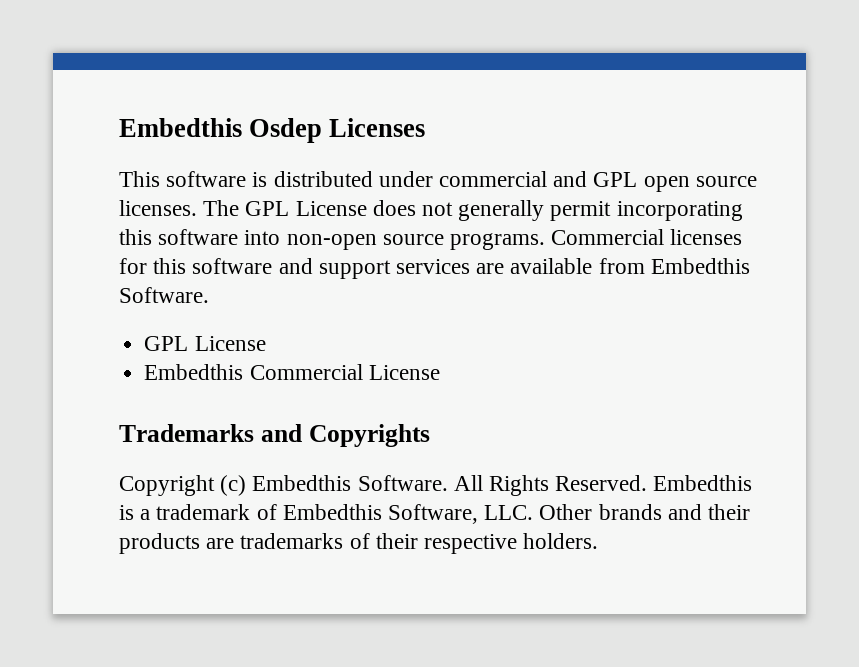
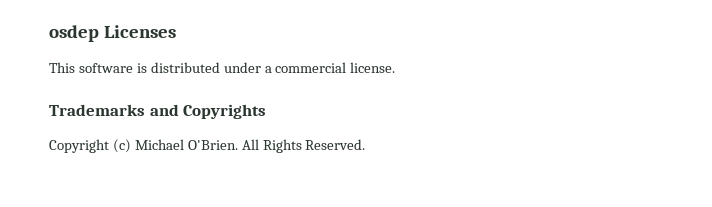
[119,118,323,143] Embedthis Osdep -> [49,25,99,42] osdep
[439,171,757,192] [119,200,743,221] [119,229,743,250] [119,258,750,279] [119,287,209,303] [144,336,266,351] [144,364,440,380] commercial and GPL open source licenses. The GPL License does not generally permit incorporating this software into non-open source programs. Commercial licenses for this software and support services are available from Embedthis Software. // GPL License // Embedthis Commercial License -> [264,62,396,73] a commercial license.
[252,475,448,491] Embedthis Software. -> [134,139,238,150] Michael O'Brien.
[653,475,753,491] [119,504,751,524] [119,533,599,554] Embedthis is a trademark of Embedthis Software, LLC. Other brands and their products are trademarks of their respective holders. -> (366, 144) none

